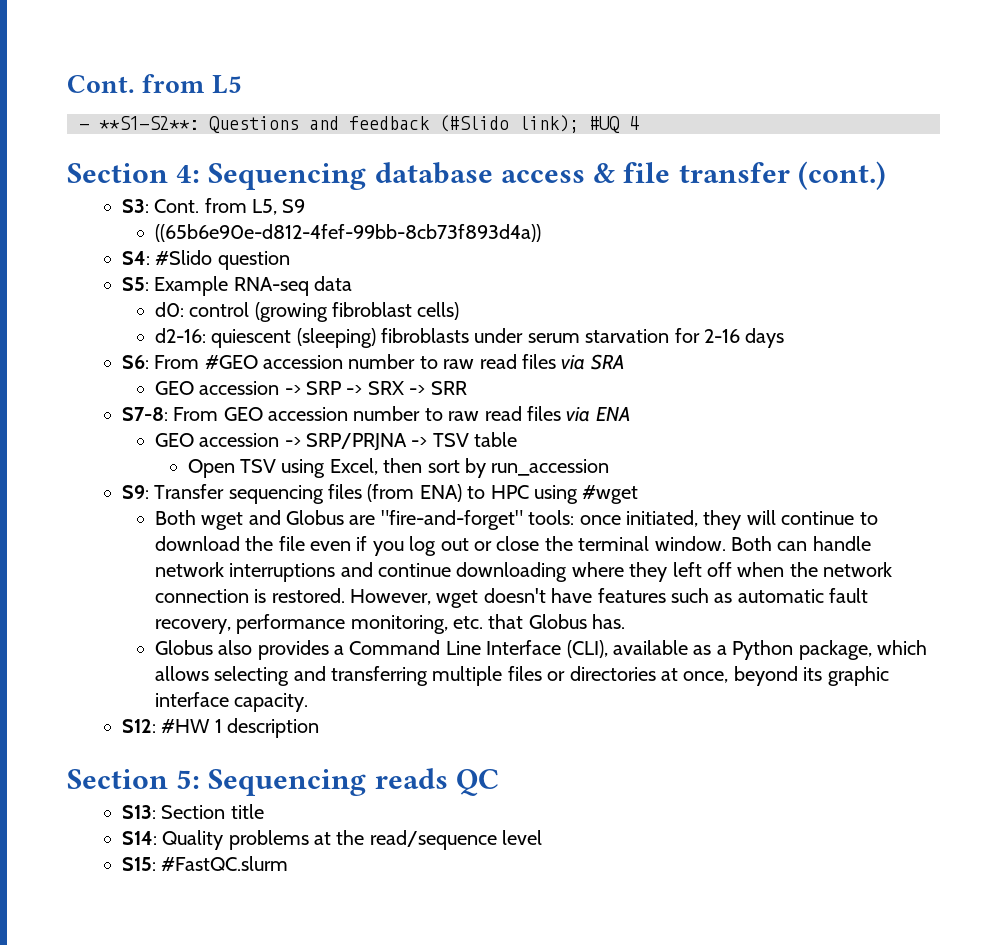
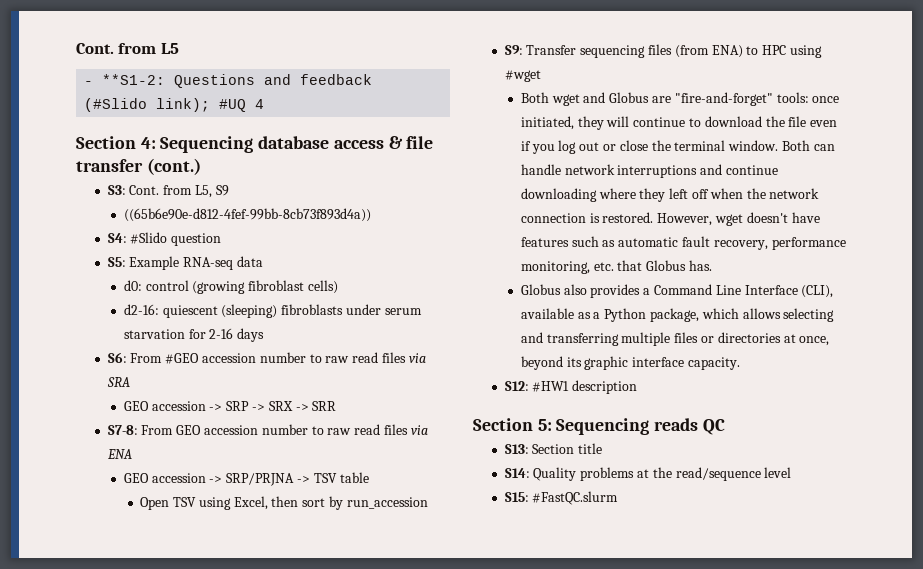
[99,116,199,130] **S1-S2**: -> [102,74,166,85] **S1-2:
[161,719,222,733] #HW 1 -> [532,381,570,392] #HW1

